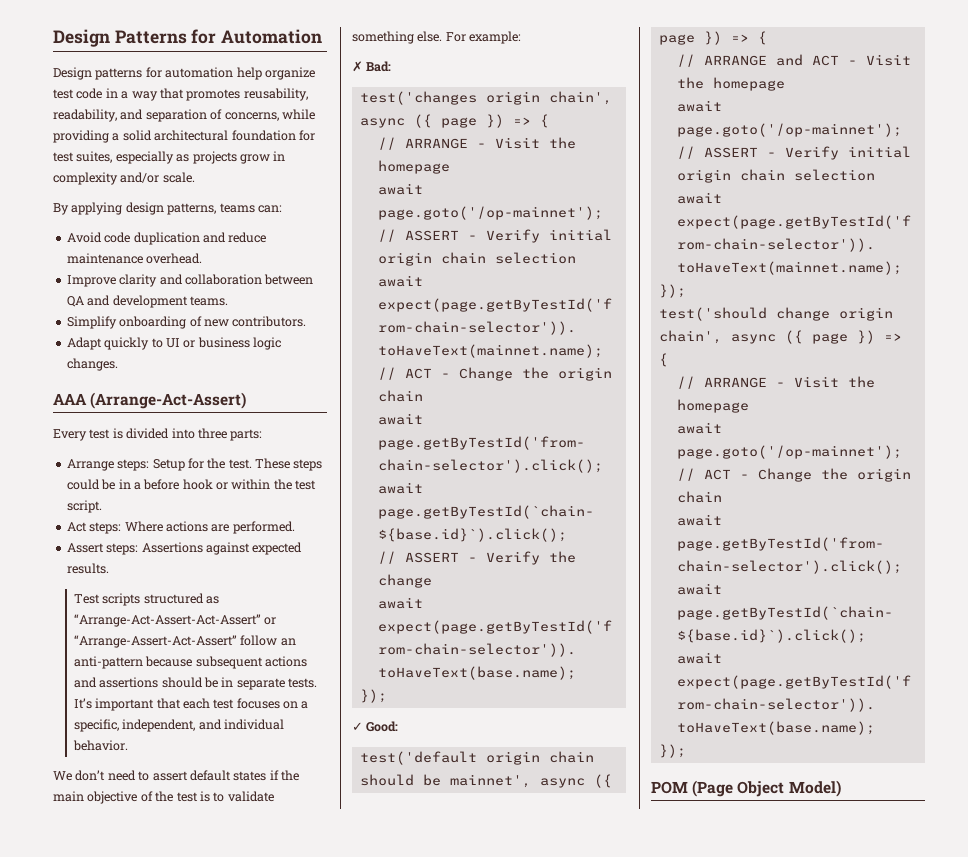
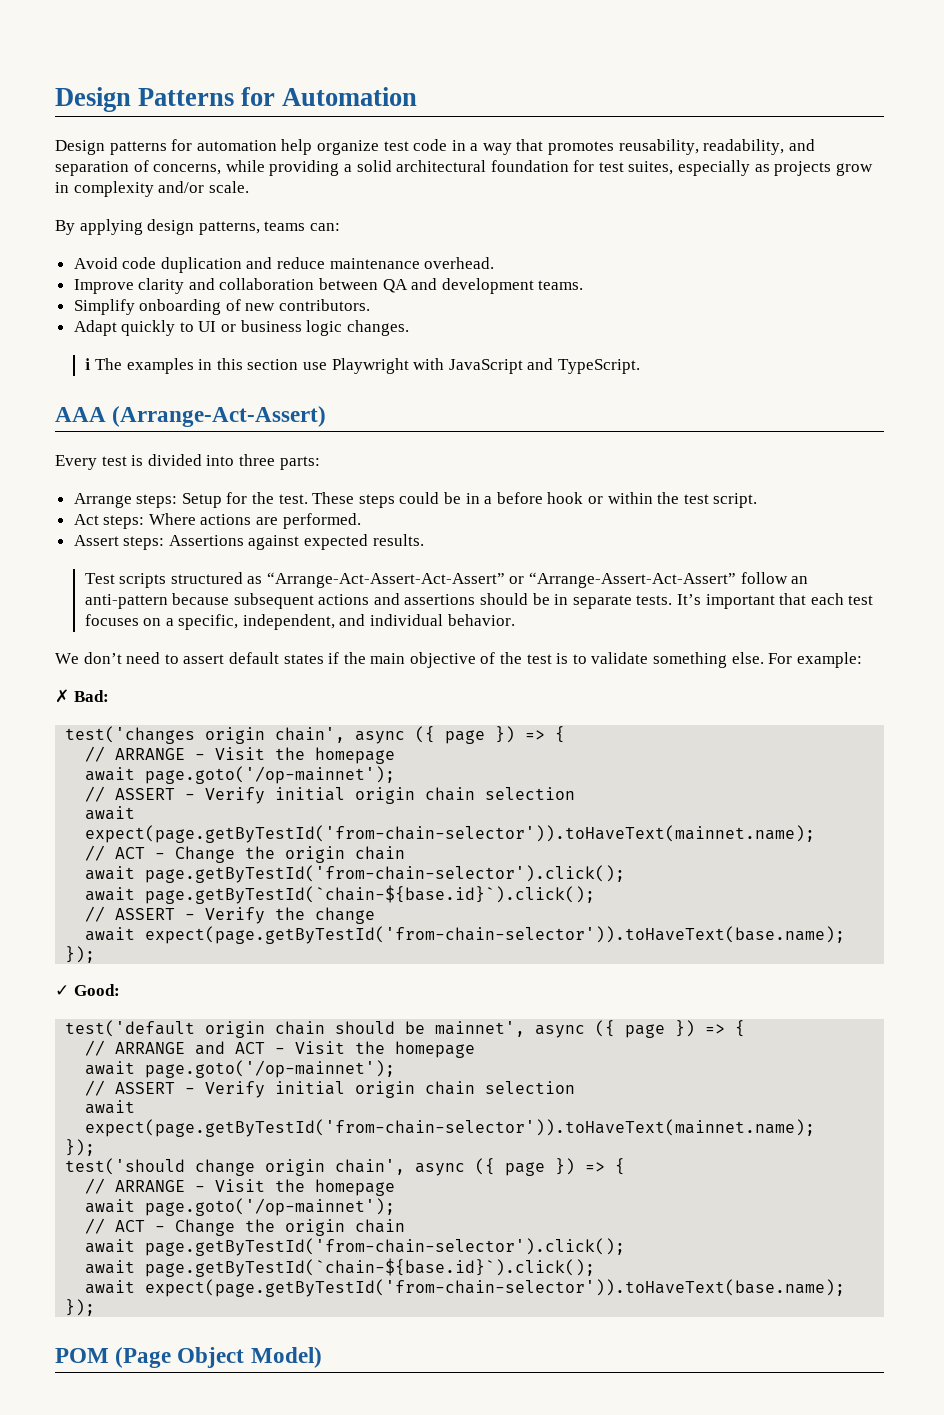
(118, 364) none -> [84,358,640,374] // ℹ The examples in this section use Playwright with JavaScript and TypeScript.

